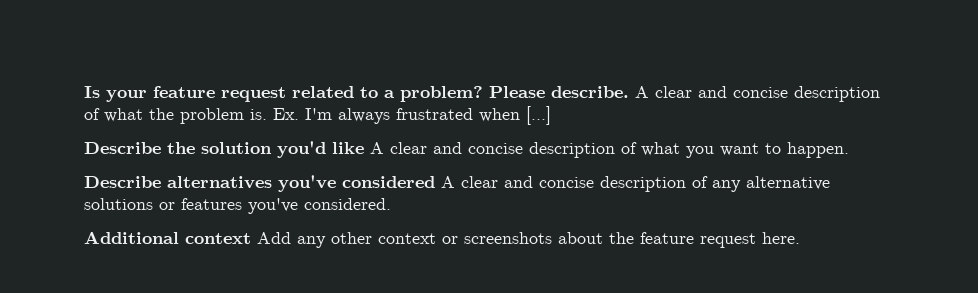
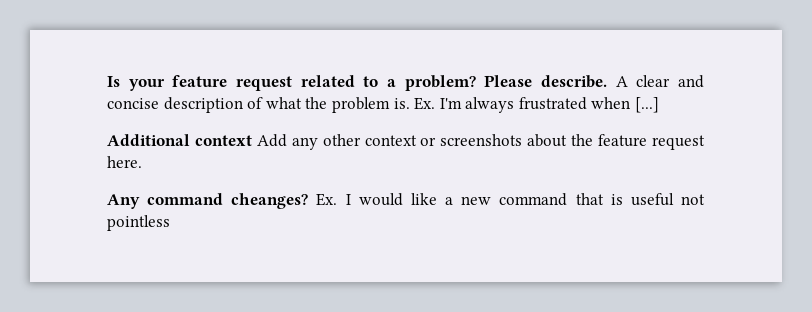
[84,141,849,158] [84,175,830,192] [84,198,391,214] // Describe the solution you'd like A clear and concise description of what you want to happen. // Describe alternatives you've considered A clear and concise description of any alternative solutions or features you've considered. -> (660, 105) none
(800, 238) none -> [107,193,705,209] [107,215,170,231] // Any command cheanges? Ex. I would like a new command that is useful not pointless

